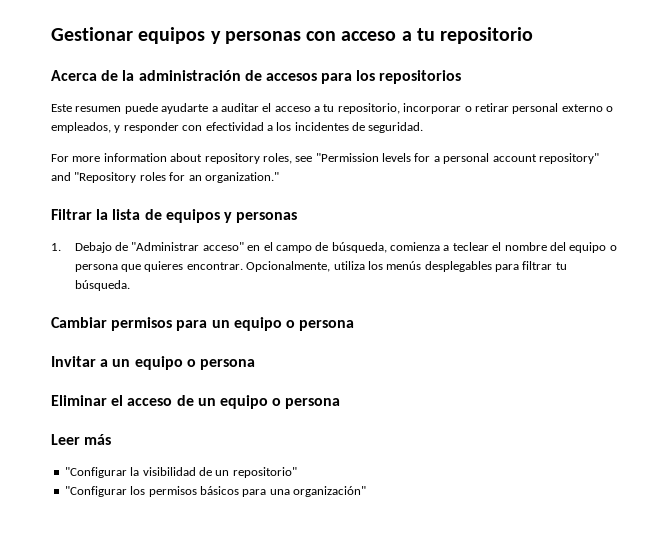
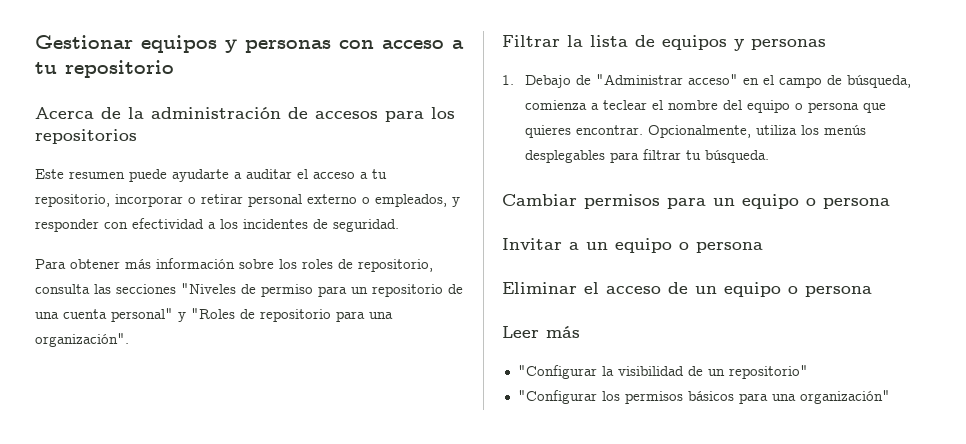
[51,153,599,164] [51,172,279,183] For more information about repository roles, see "Permission levels for a personal account repository" and "Repository roles for an organization." -> [35,258,433,272] [35,283,463,297] [35,308,393,322] [35,333,129,347] Para obtener más información sobre los roles de repositorio, consulta las secciones "Niveles de permiso para un repositorio de una cuenta personal" y "Roles de repositorio para una organización".

